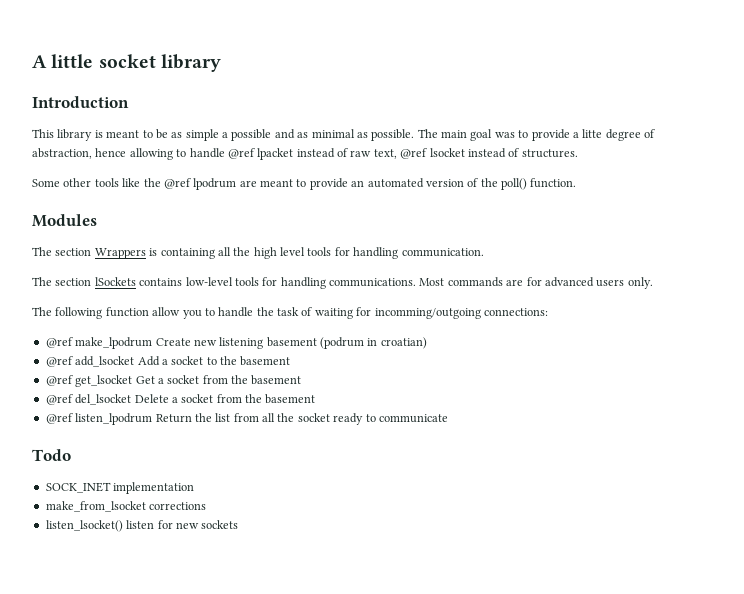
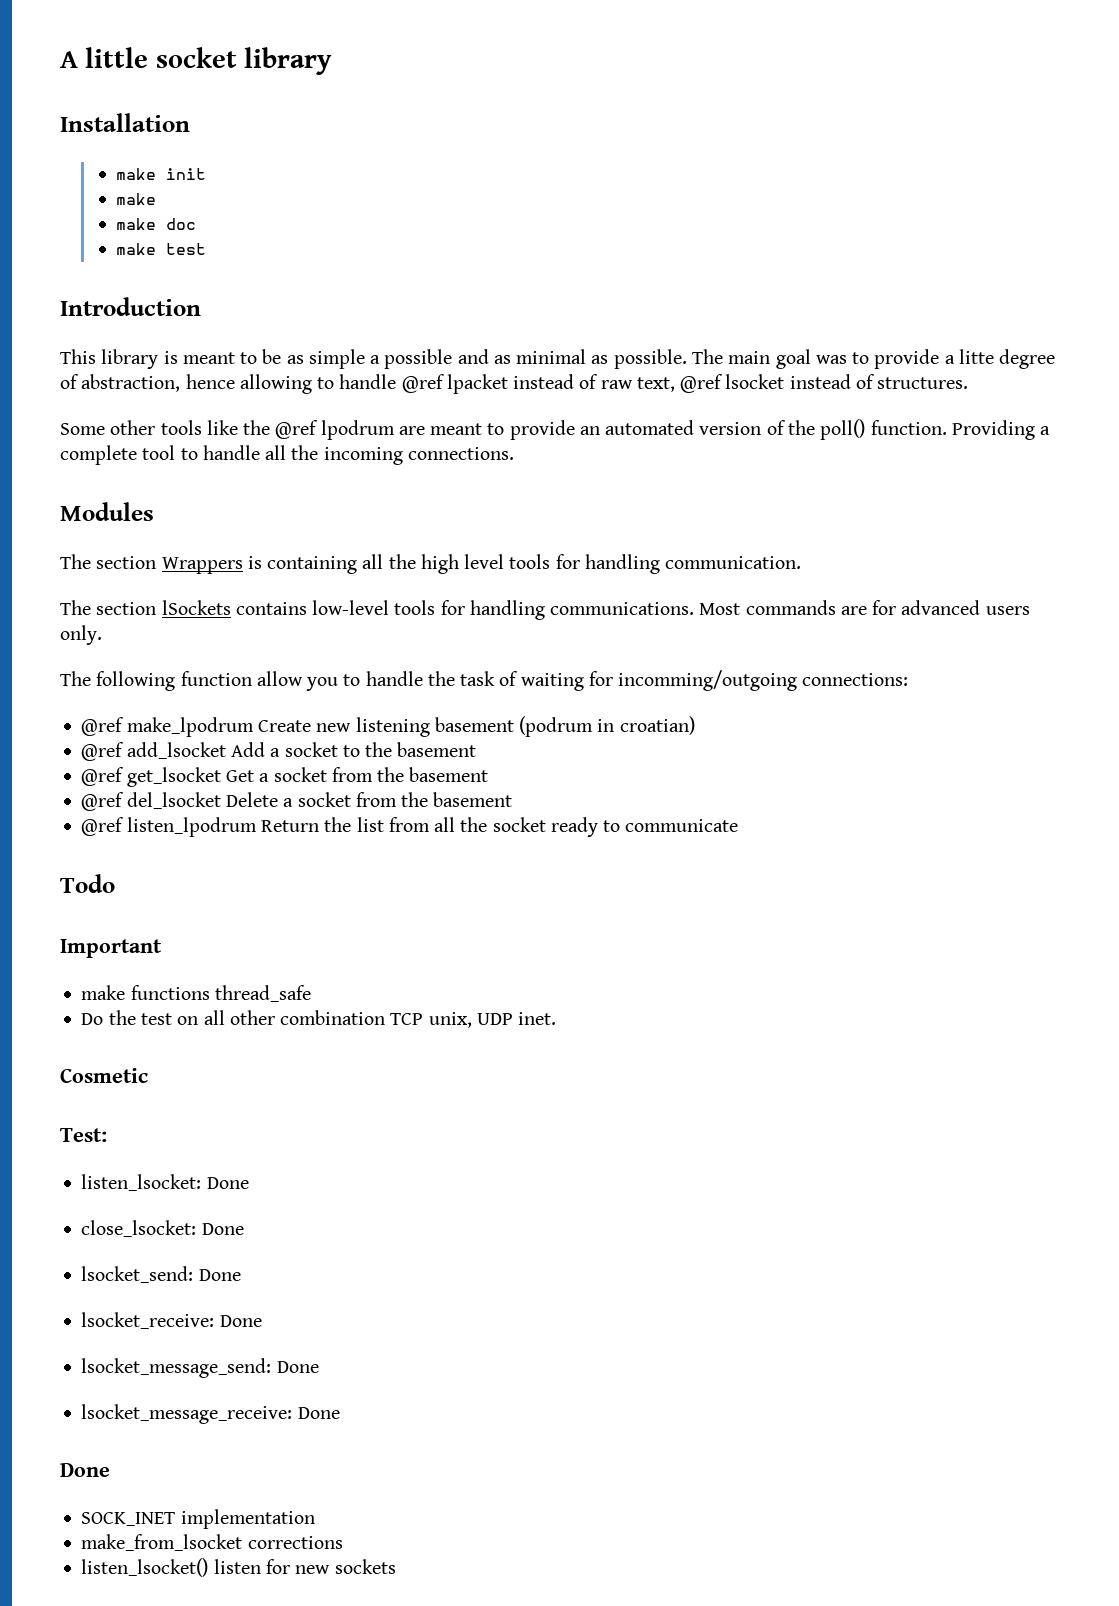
(221, 63) none -> [60,113,190,132] [116,168,207,180] [116,193,157,205] [116,218,197,230] [116,243,207,255] // Installation // make init // make // make doc // make test
(577, 183) none -> [951,420,1051,440] [60,445,514,465] Providing a complete tool to handle all the incoming connections.
(71, 455) none -> [60,939,162,958] [81,985,311,1002] [81,1010,557,1028] [60,1068,148,1083] [60,1128,107,1142] [81,1174,249,1191] [81,1220,244,1237] [81,1266,241,1283] [81,1312,262,1329] [81,1358,319,1378] [81,1404,340,1424] [60,1463,110,1477] // Important // make functions thread_safe // Do the test on all other combination TCP unix, UDP inet. // Cosmetic // Test: // listen_lsocket: Done // close_lsocket: Done // lsocket_send: Done // lsocket_receive: Done // lsocket_message_send: Done // lsocket_message_receive: Done // Done

